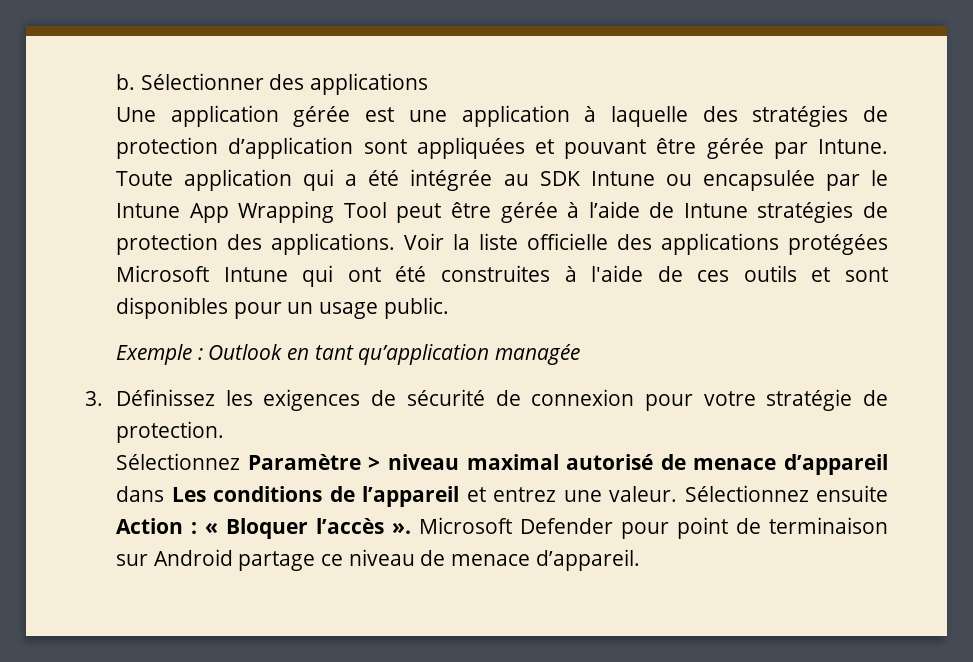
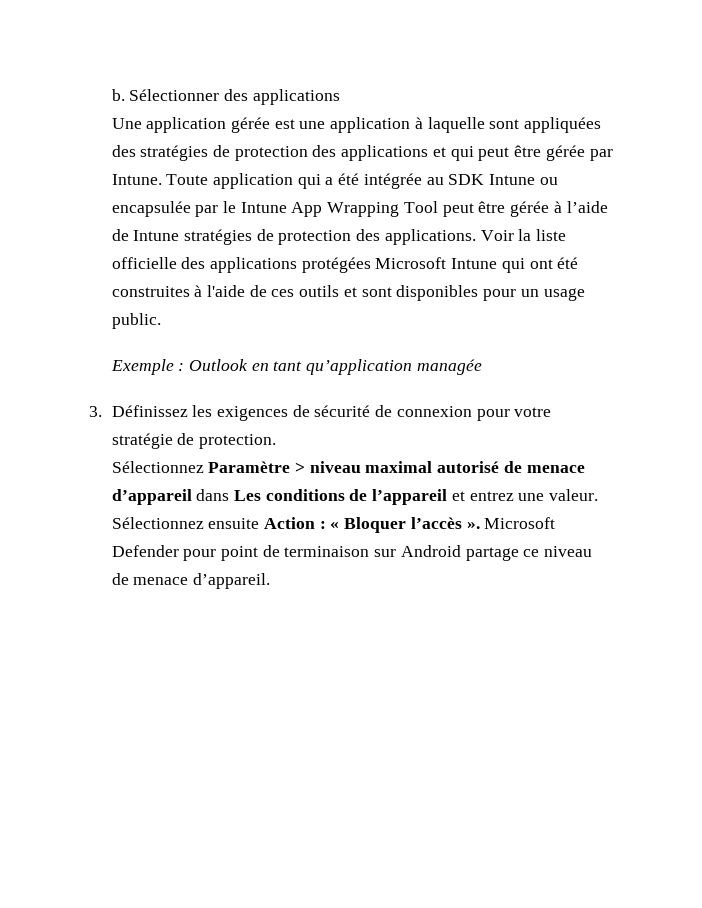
(688, 116) none -> [489,117,602,133] sont appliquées
[228,137,647,159] d’application sont appliquées et pouvant -> [312,145,510,161] des applications et qui peut

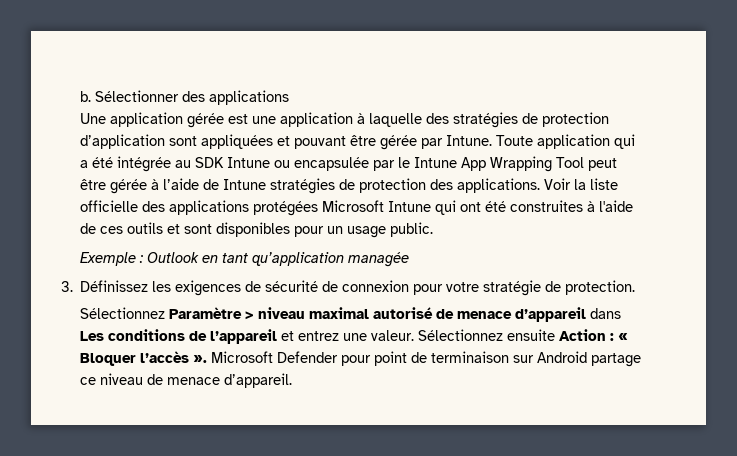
[489,117,602,133] sont appliquées -> (423, 120) none
[312,145,510,161] des applications et qui peut -> [80,134,347,149] d’application sont appliquées et pouvant

